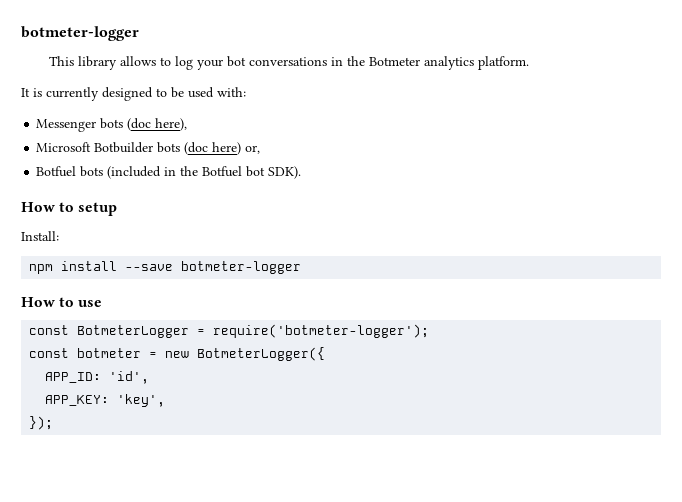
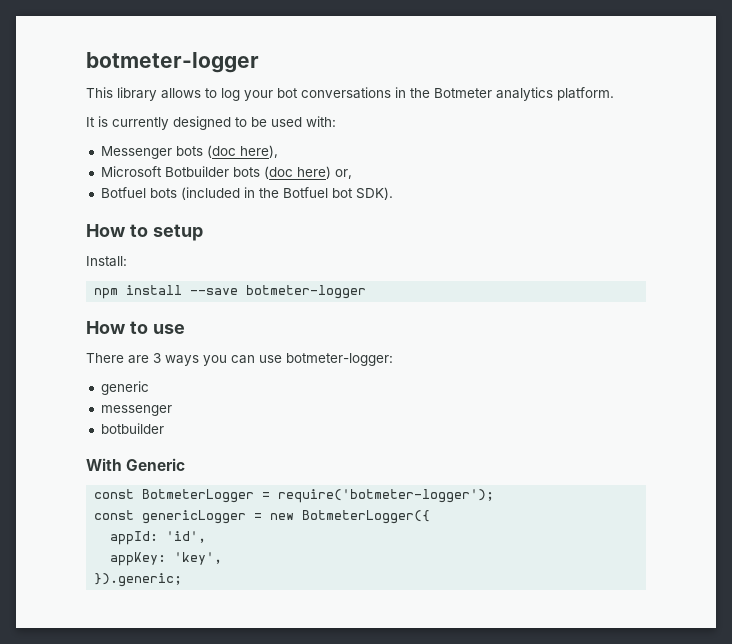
(103, 303) none -> [86,353,393,366] [100,381,149,395] [100,405,172,416] [100,423,164,434] [86,458,186,471] // There are 3 ways you can use botmeter-logger: // generic // messenger // botbuilder // With Generic
[77,348,142,358] botmeter -> [142,510,247,524] genericLogger
[45,372,102,383] APP_ID: -> [110,531,159,545] appId:
[45,395,110,406] APP_KEY: -> [110,552,167,566] appKey:
[29,416,54,430] }); -> [94,573,183,587] }).generic;

